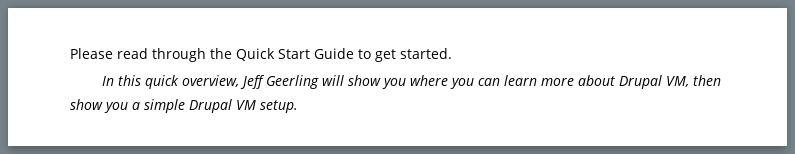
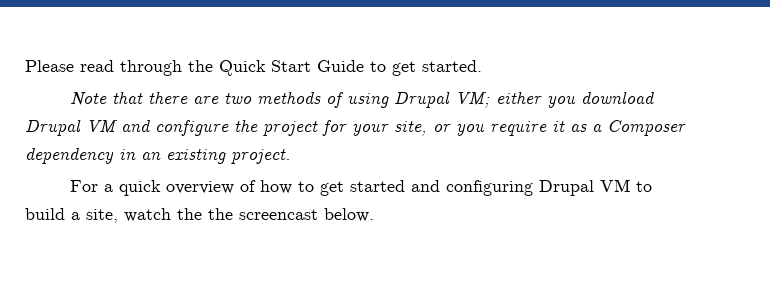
[101,75,721,89] [70,99,298,113] In this quick overview, Jeff Geerling will show you where you can learn more about Drupal VM, then show you a simple Drupal VM setup. -> [70,91,656,108] [25,119,686,136] [25,147,291,164] [70,179,653,196] [25,208,374,223] Note that there are two methods of using Drupal VM; either you download Drupal VM and configure the project for your site, or you require it as a Composer dependency in an existing project. // For a quick overview of how to get started and configuring Drupal VM to build a site, watch the the screencast below.

